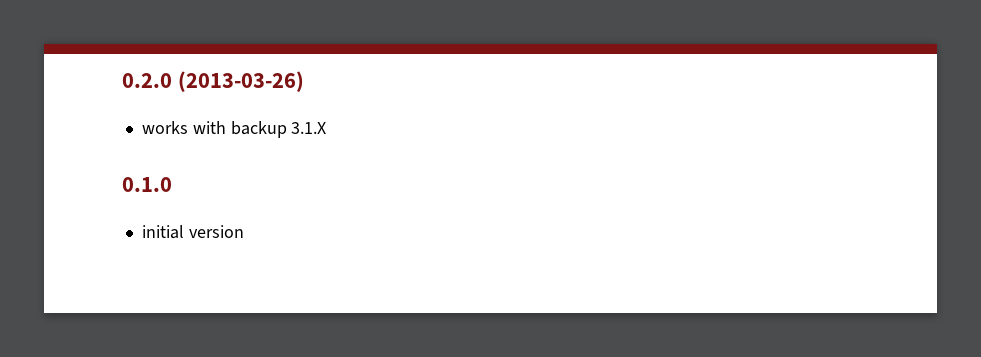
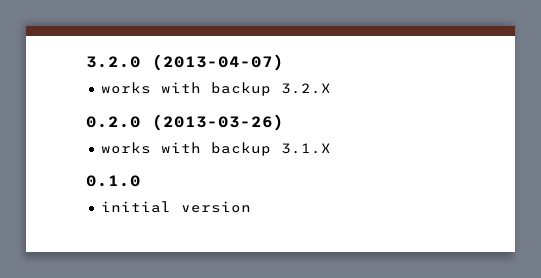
(122, 80) none -> [86,54,284,71] [100,82,331,96] 3.2.0 (2013-04-07) // works with backup 3.2.X //

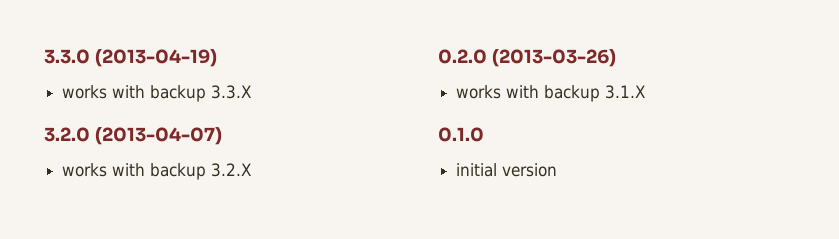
(86, 62) none -> [44,49,217,67] [62,85,252,102] 3.3.0 (2013-04-19) // works with backup 3.3.X //

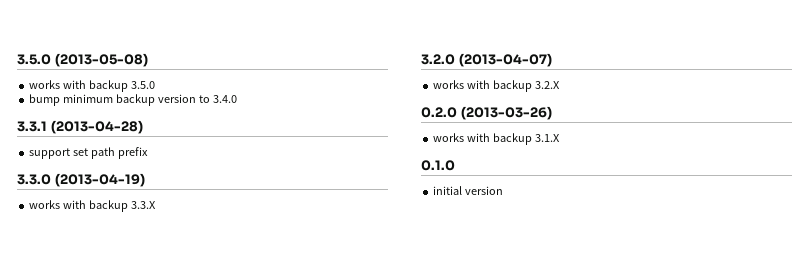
(44, 56) none -> [17,53,148,67] [29,80,156,92] [29,94,237,106] [17,120,143,134] [29,147,149,159] 3.5.0 (2013-05-08) // works with backup 3.5.0 // bump minimum backup version to 3.4.0 // 3.3.1 (2013-04-28) // support set path prefix //

